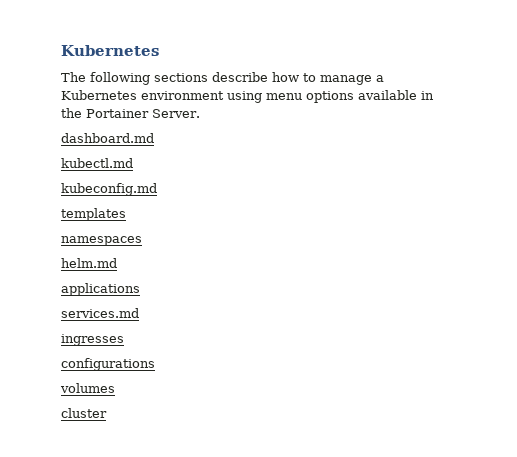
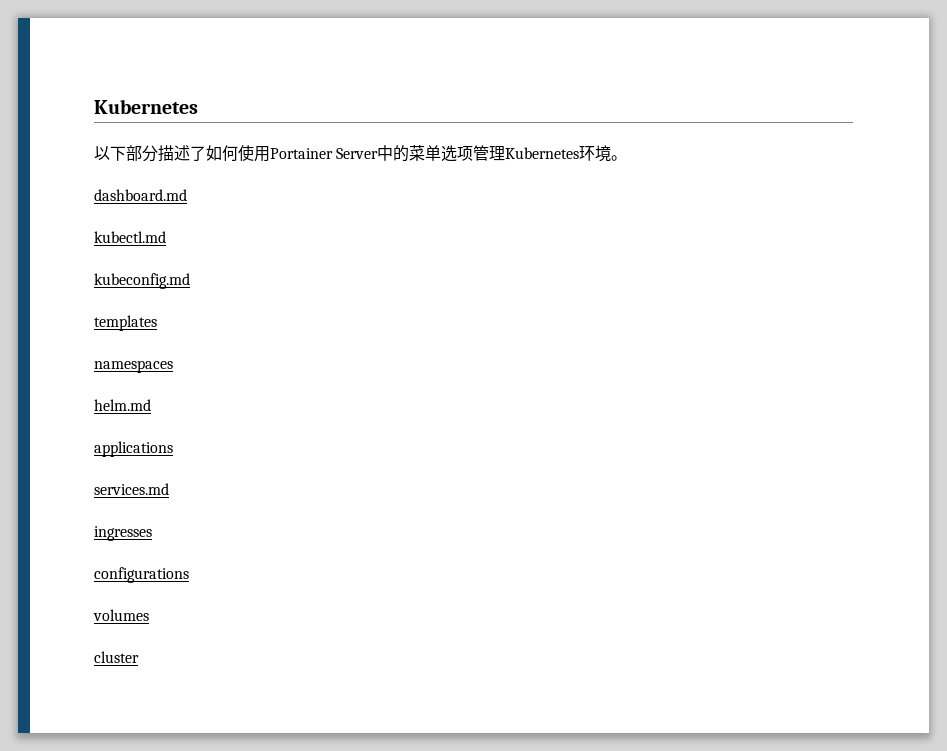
[61,72,384,85] [61,90,434,103] [61,108,200,118] The following sections describe how to manage a Kubernetes environment using menu options available in the Portainer Server. -> [94,145,628,162] 以下部分描述了如何使用Portainer Server中的菜单选项管理Kubernetes环境。

